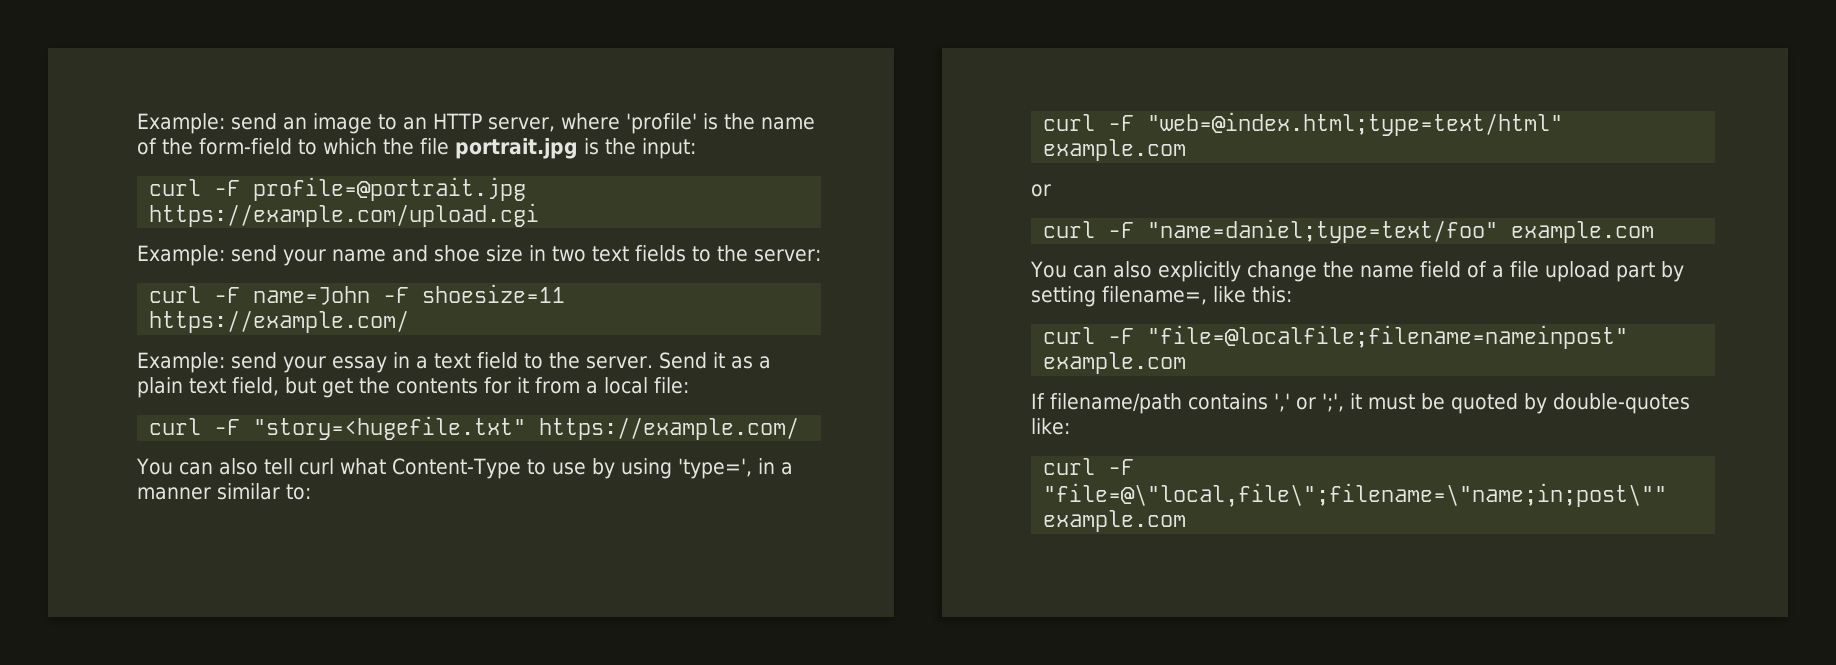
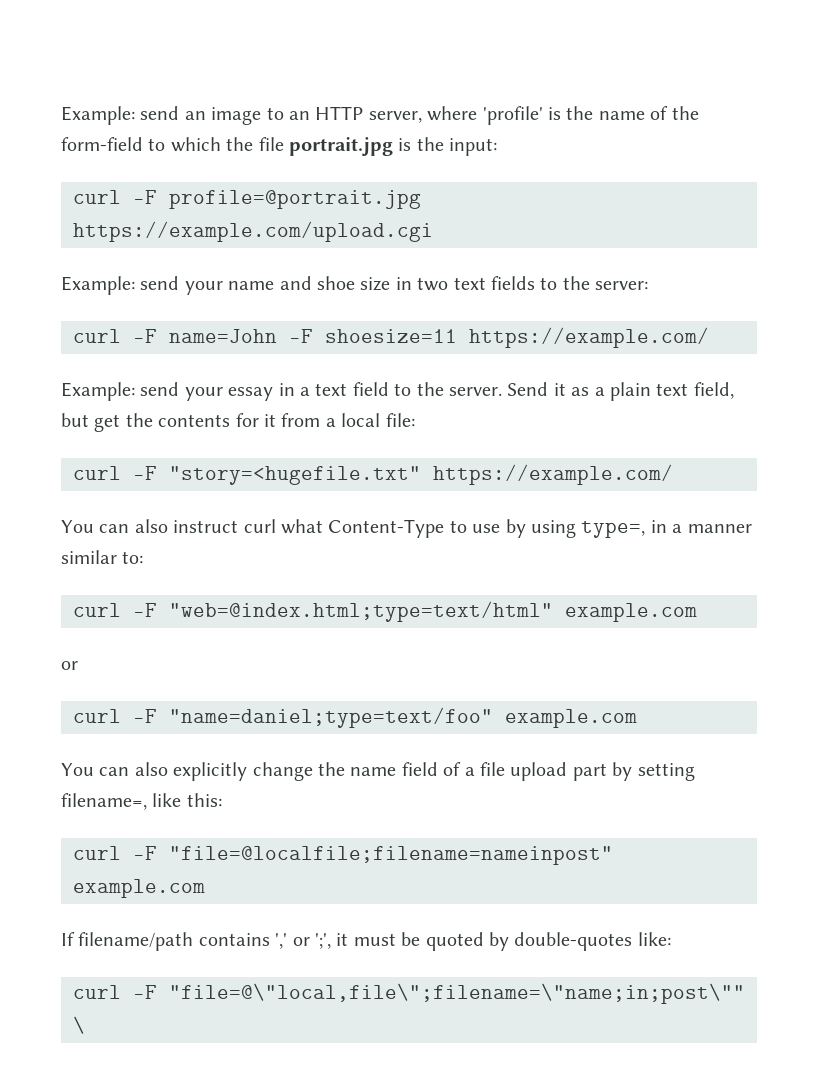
[263,458,293,475] tell -> [173,520,239,533] instruct
[677,458,752,479] 'type=', -> [581,521,646,538] type=,
[1043,510,1187,532] example.com -> [73,1016,85,1034] \

